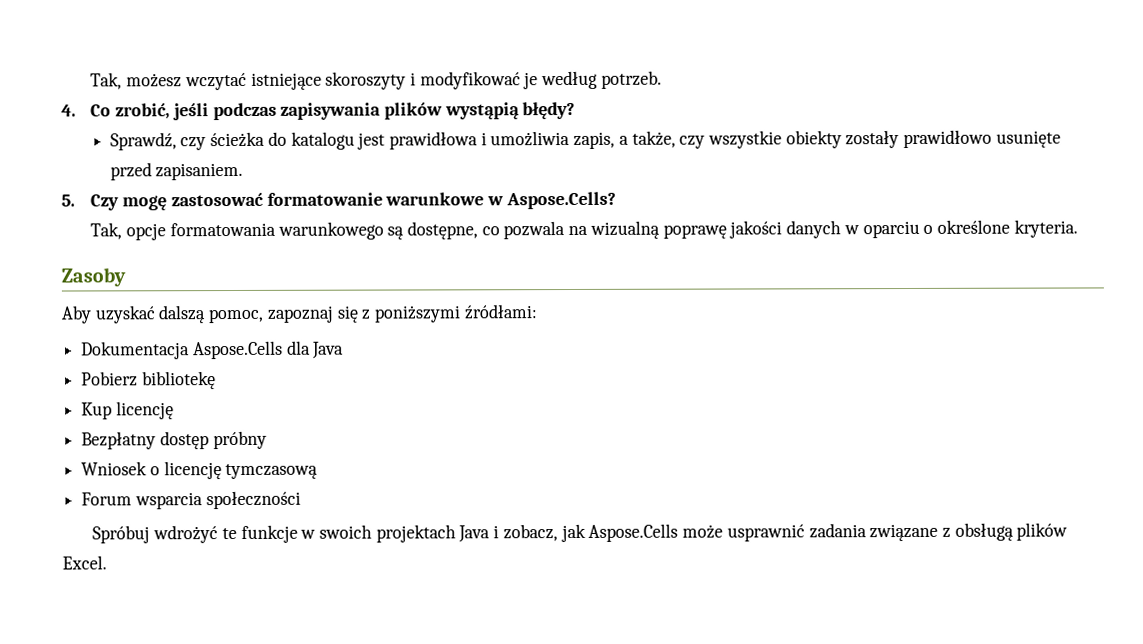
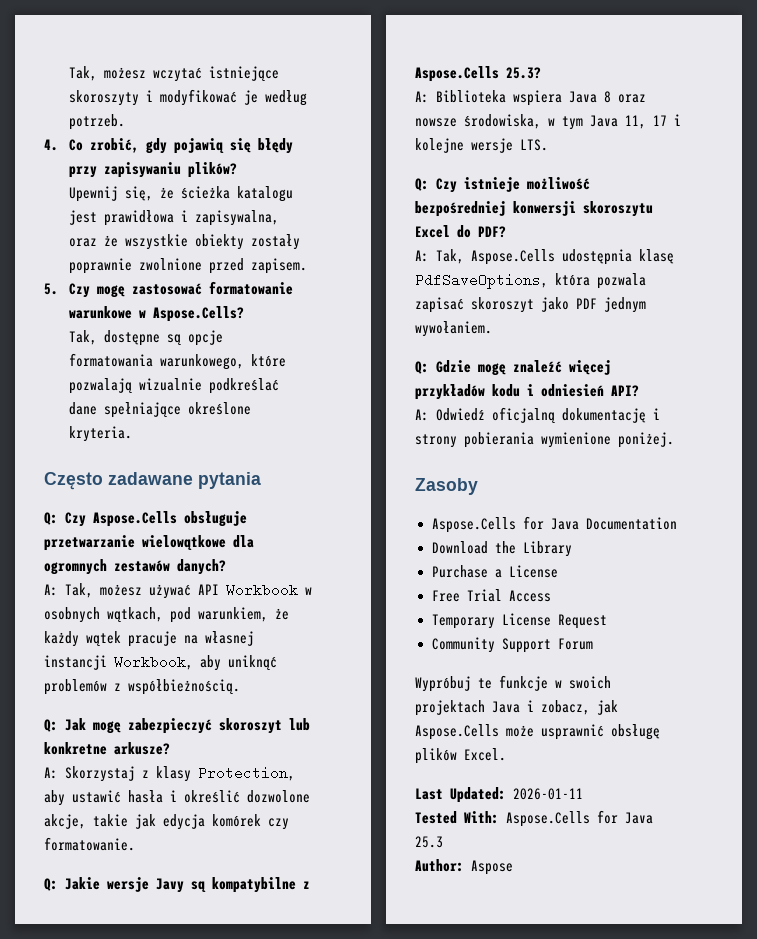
[172,101,576,121] [109,129,1061,151] [109,162,244,181] jeśli podczas zapisywania plików wystąpią błędy? // Sprawdź, czy ścieżka do katalogu jest prawidłowa i umożliwia zapis, a także, czy wszystkie obiekty zostały prawidłowo usunięte przed zapisaniem. -> [145,138,293,154] [68,162,237,178] [68,186,293,202] [68,210,279,226] [68,234,300,250] [68,258,307,274] gdy pojawią się błędy przy zapisywaniu plików? // Upewnij się, że ścieżka katalogu jest prawidłowa i zapisywalna, oraz że wszystkie obiekty zostały poprawnie zwolnione przed zapisem.
[126,219,1078,241] [61,267,126,287] [61,304,537,324] [81,340,345,360] [81,371,216,390] [81,401,174,420] [81,430,267,450] [81,461,319,480] [81,490,301,510] [92,525,219,544] opcje formatowania warunkowego są dostępne, co pozwala na wizualną poprawę jakości danych w oparciu o określone kryteria. // Zasoby // Aby uzyskać dalszą pomoc, zapoznaj się z poniższymi źródłami: // Dokumentacja Aspose.Cells dla Java // Pobierz bibliotekę // Kup licencję // Bezpłatny dostęp próbny // Wniosek o licencję tymczasową // Forum wsparcia społeczności // Spróbuj wdrożyć -> [103,330,223,346] [68,353,286,370] [68,378,279,394] [68,402,251,418] [68,426,132,442] [44,472,261,490] [44,511,247,527] [44,535,254,551] [44,559,226,575] [44,583,312,599] [44,607,289,623] [44,631,254,647] [44,655,277,671] [44,679,240,695] [44,718,310,734] [44,742,170,755] [44,766,295,782] [44,790,310,806] [44,814,289,830] [44,837,135,851] [44,877,310,893] [415,66,541,82] [415,90,646,106] [415,114,681,130] [415,138,548,153] [415,177,590,193] [415,201,653,217] [415,225,506,238] [415,249,674,265] [415,273,646,289] [415,297,646,313] [415,321,492,337] [415,360,611,376] [415,384,639,400] [415,407,660,424] [415,432,674,448] [415,478,478,495] [431,516,677,533] [431,541,572,557] [431,565,558,578] [431,589,551,602] [431,613,607,629] [431,637,593,653] [415,676,471,692] dostępne są opcje formatowania warunkowego, które pozwalają wizualnie podkreślać dane spełniające określone kryteria. // Często zadawane pytania // Q: Czy Aspose.Cells obsługuje przetwarzanie wielowątkowe dla ogromnych zestawów danych? // A: Tak, możesz używać API Workbook w osobnych wątkach, pod warunkiem, że każdy wątek pracuje na własnej instancji Workbook, aby uniknąć problemów z współbieżnością. // Q: Jak mogę zabezpieczyć skoroszyt lub konkretne arkusze? // A: Skorzystaj z klasy Protection, aby ustawić hasła i określić dozwolone akcje, takie jak edycja komórek czy formatowanie. // Q: Jakie wersje Javy są kompatybilne z Aspose.Cells 25.3? // A: Biblioteka wspiera Java 8 oraz nowsze środowiska, w tym Java 11, 17 i kolejne wersje LTS. // Q: Czy istnieje możliwość bezpośredniej konwersji skoroszytu Excel do PDF? // A: Tak, Aspose.Cells udostępnia klasę PdfSaveOptions, która pozwala zapisać skoroszyt jako PDF jednym wywołaniem. // Q: Gdzie mogę znaleźć więcej przykładów kodu i odniesień API? // A: Odwiedź oficjalną dokumentację i strony pobierania wymienione poniżej. // Zasoby // Aspose.Cells for Java Documentation // Download the Library // Purchase a License // Free Trial Access // Temporary License Request // Community Support Forum // Wypróbuj
[808,522,1069,542] [62,555,107,570] zadania związane z obsługą plików Excel. -> [611,724,660,740] [415,748,506,764] [415,787,583,803] [415,810,653,827] [415,836,443,848] [415,859,513,875] obsługę plików Excel. // Last Updated: 2026-01-11 // Tested With: Aspose.Cells for Java 25.3 // Author: Aspose

